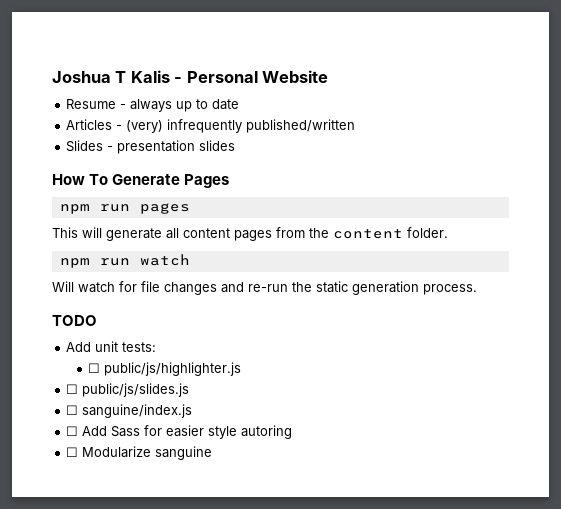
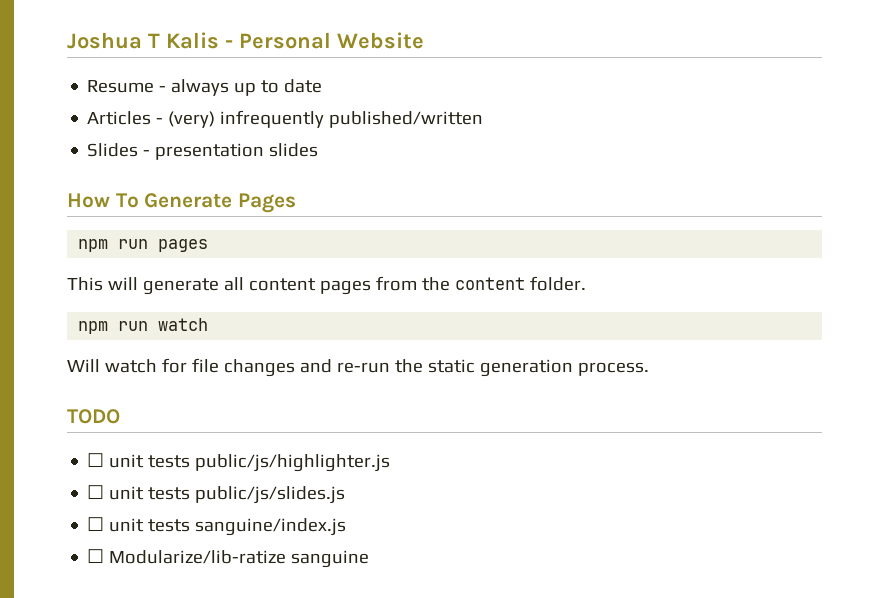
[66,341,157,352] [88,363,101,373] Add unit tests: // ☐ -> [87,453,191,468] ☐ unit tests
(79, 389) none -> [109,486,191,500] unit tests
(79, 410) none -> [109,518,191,532] unit tests
[82,425,293,439] [66,446,152,458] Add Sass for easier style autoring // ☐ Modularize -> [109,550,287,564] Modularize/lib-ratize

